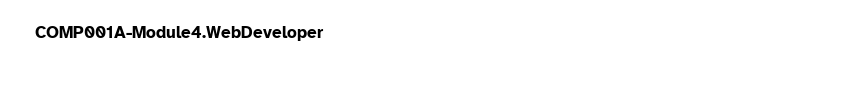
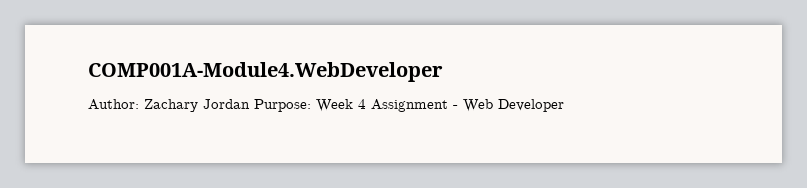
(324, 33) none -> [88,99,564,112] // Author: Zachary Jordan Purpose: Week 4 Assignment - Web Developer

